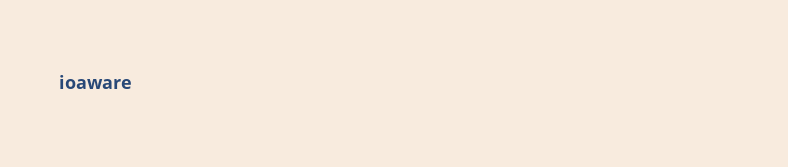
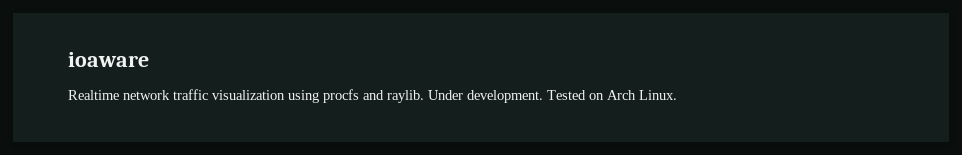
(132, 82) none -> [68,89,677,103] // Realtime network traffic visualization using procfs and raylib. Under development. Tested on Arch Linux.

